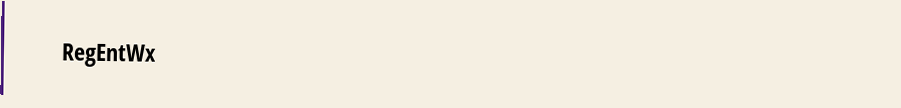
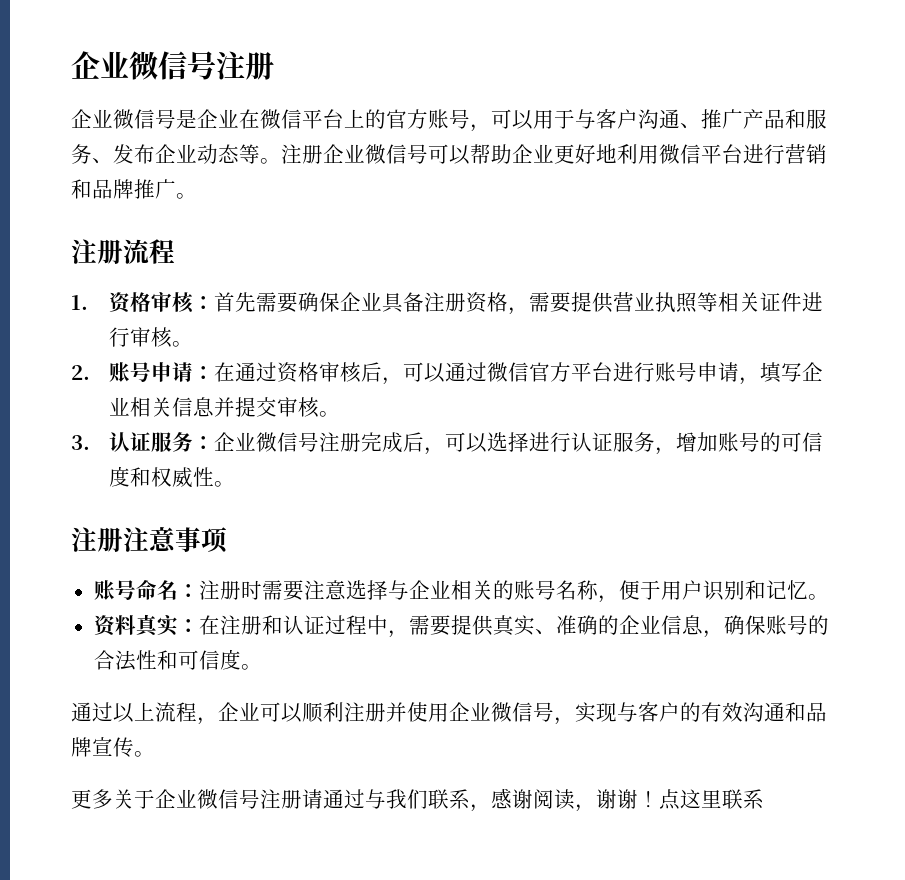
[61,43,157,68] RegEntWx -> [71,51,274,80] [71,109,827,132] [71,144,827,165] [71,179,197,199] [71,239,175,264] [71,292,823,315] [108,327,193,348] [71,362,823,385] [108,397,340,418] [71,432,823,455] [108,466,235,488] [71,527,228,553] [93,580,829,603] [93,614,829,638] [93,649,262,671] [71,702,827,725] [71,737,155,757] [71,788,764,812] 企业微信号注册 // 企业微信号是企业在微信平台上的官方账号，可以用于与客户沟通、推广产品和服务、发布企业动态等。注册企业微信号可以帮助企业更好地利用微信平台进行营销和品牌推广。 // 注册流程 // 1.资格审核：首先需要确保企业具备注册资格，需要提供营业执照等相关证件进行审核。 // 2.账号申请：在通过资格审核后，可以通过微信官方平台进行账号申请，填写企业相关信息并提交审核。 // 3.认证服务：企业微信号注册完成后，可以选择进行认证服务，增加账号的可信度和权威性。 // 注册注意事项 // 账号命名：注册时需要注意选择与企业相关的账号名称，便于用户识别和记忆。 // 资料真实：在注册和认证过程中，需要提供真实、准确的企业信息，确保账号的合法性和可信度。 // 通过以上流程，企业可以顺利注册并使用企业微信号，实现与客户的有效沟通和品牌宣传。 // 更多关于企业微信号注册请通过与我们联系，感谢阅读，谢谢！点这里联系

